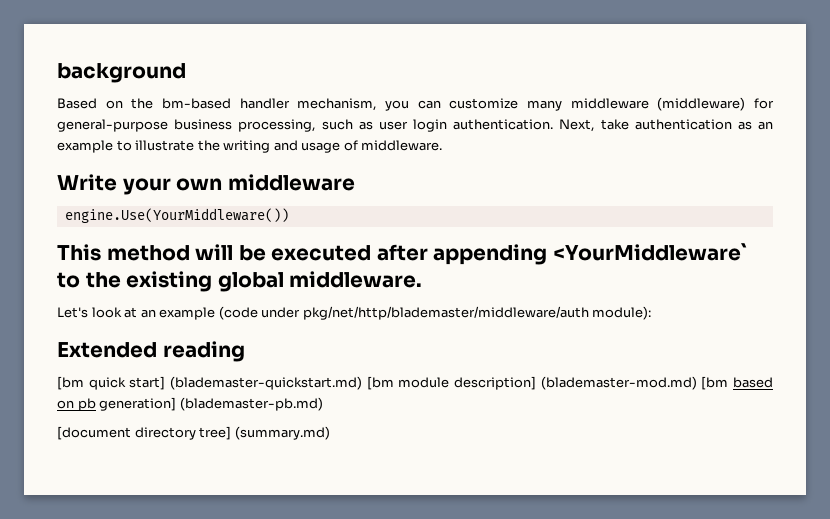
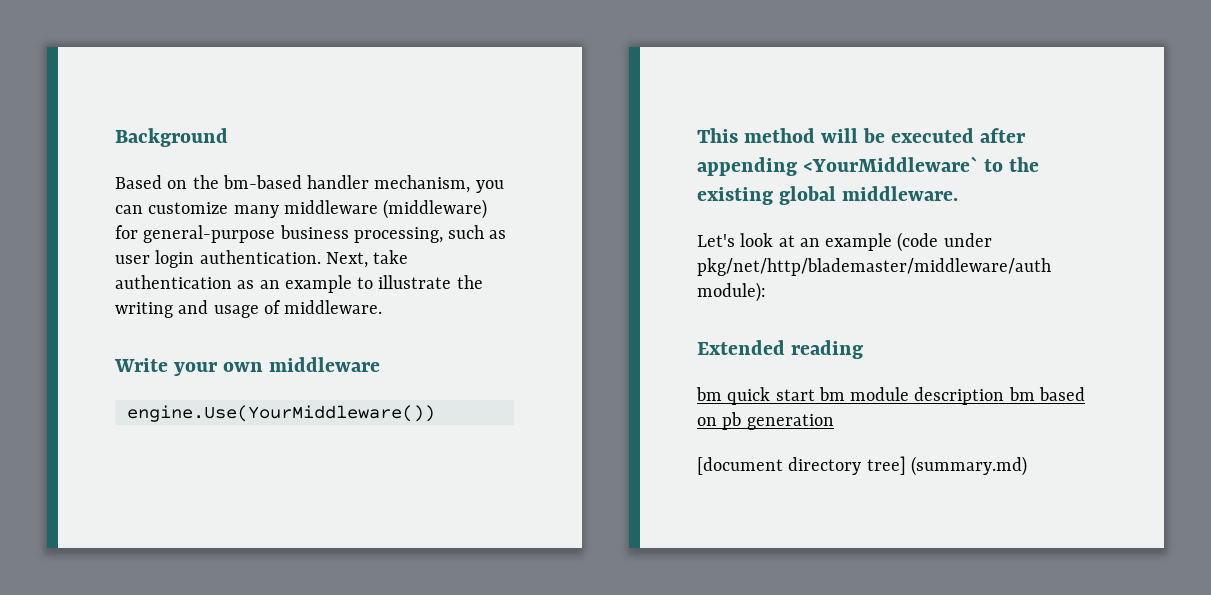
[57,63,186,83] background -> [115,128,228,147] Background
[57,376,729,390] [bm quick start] (blademaster-quickstart.md) [bm module description] (blademaster-mod.md) [bm -> [696,387,1035,405] bm quick start bm module description bm
[99,397,323,411] generation] (blademaster-pb.md) -> [746,414,834,430] generation

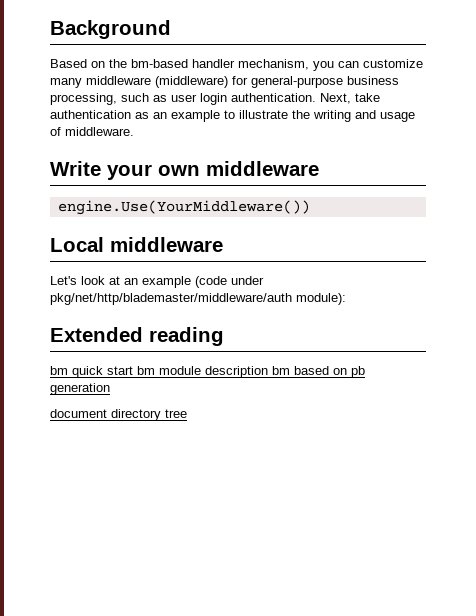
[697,128,1027,143] [697,156,1040,176] [697,186,959,205] This method will be executed after appending <YourMiddleware` to the existing global middleware. -> [50,237,223,252] Local middleware
[697,456,1027,476] [document directory tree] (summary.md) -> [50,409,187,421] document directory tree

